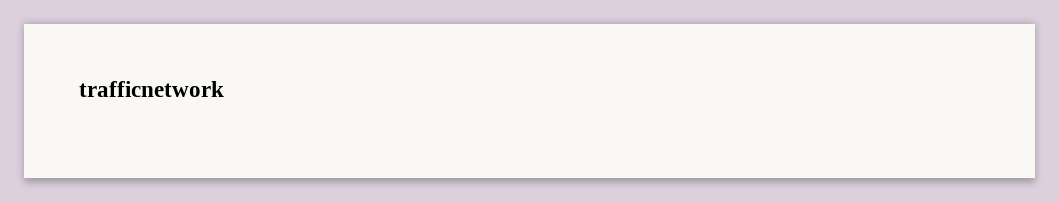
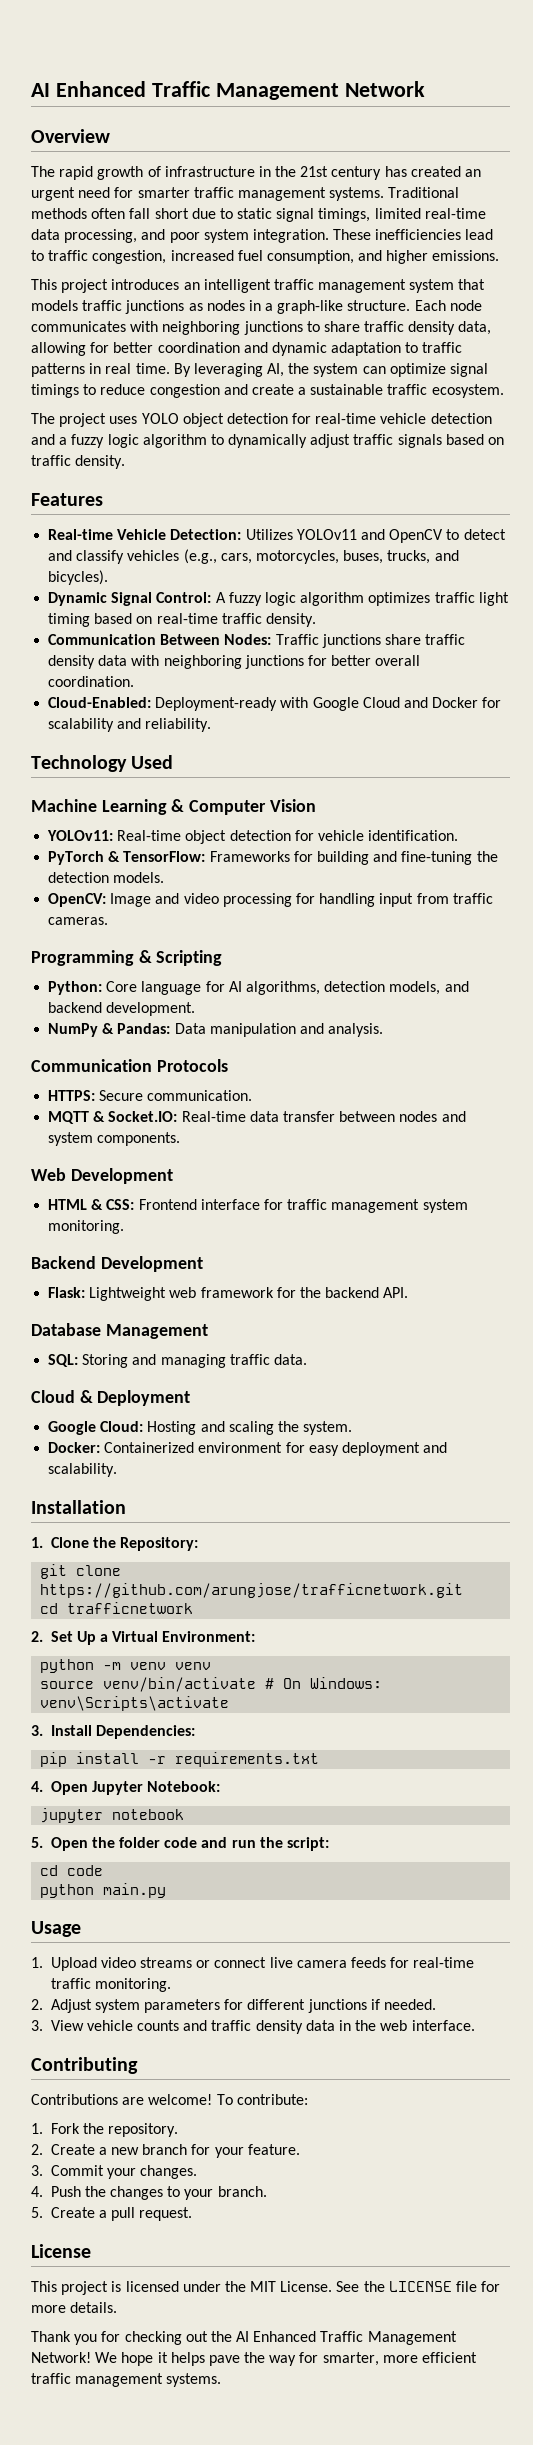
[79,81,224,97] trafficnetwork -> [31,81,425,100] [31,129,110,143] [31,166,482,180] [31,187,460,201] [31,208,486,222] [31,229,494,243] [31,250,500,264] [31,279,486,293] [31,300,482,314] [31,321,492,335] [31,342,463,356] [31,363,489,377] [31,384,504,398] [31,413,492,427] [31,434,505,448] [31,455,126,469] [31,493,103,506] [48,529,506,543] [48,549,459,564] [48,570,109,585] [48,592,509,606] [48,613,316,627] [48,634,466,648] [48,655,421,669] [48,676,135,687] [48,697,502,711] [48,718,212,732] [31,755,174,772] [31,799,316,815] [47,830,459,844] [48,851,498,865] [48,872,165,883] [48,893,493,907] [48,917,109,925] [31,950,223,966] [48,981,469,995] [48,1002,196,1016] [48,1023,384,1037] [31,1059,228,1072] [48,1090,253,1101] [48,1111,466,1124] [48,1132,181,1146] [31,1168,173,1184] [48,1199,468,1213] [48,1220,125,1234] [31,1256,203,1272] [48,1287,409,1301] [31,1323,208,1339] [48,1354,307,1368] [31,1390,191,1406] [48,1421,353,1435] [48,1442,448,1456] [48,1463,118,1477] [31,1500,126,1514] [31,1537,199,1551] [40,1564,122,1579] [40,1583,464,1598] [40,1602,194,1614] [31,1631,256,1645] [40,1659,212,1673] [40,1677,383,1692] [40,1696,230,1711] [31,1725,195,1739] [40,1752,320,1767] [31,1781,221,1795] [40,1808,185,1823] [31,1837,330,1851] [40,1865,104,1876] [40,1883,167,1898] [31,1921,81,1937] [31,1957,475,1971] [50,1978,171,1992] [31,1999,437,2013] [31,2020,475,2034] [31,2057,138,2074] [31,2094,308,2105] [31,2123,179,2137] [31,2144,300,2158] [31,2165,198,2179] [31,2186,267,2200] [31,2207,193,2221] [31,2244,91,2258] [31,2281,501,2295] [31,2302,118,2313] [31,2331,457,2345] [31,2352,478,2366] [31,2373,222,2387] AI Enhanced Traffic Management Network // Overview // The rapid growth of infrastructure in the 21st century has created an urgent need for smarter traffic management systems. Traditional methods often fall short due to static signal timings, limited real-time data processing, and poor system integration. These inefficiencies lead to traffic congestion, increased fuel consumption, and higher emissions. // This project introduces an intelligent traffic management system that models traffic junctions as nodes in a graph-like structure. Each node communicates with neighboring junctions to share traffic density data, allowing for better coordination and dynamic adaptation to traffic patterns in real time. By leveraging AI, the system can optimize signal timings to reduce congestion and create a sustainable traffic ecosystem. // The project uses YOLO object detection for real-time vehicle detection and a fuzzy logic algorithm to dynamically adjust traffic signals based on traffic density. // Features // Real-time Vehicle Detection: Utilizes YOLOv11 and OpenCV to detect and classify vehicles (e.g., cars, motorcycles, buses, trucks, and bicycles). // Dynamic Signal Control: A fuzzy logic algorithm optimizes traffic light timing based on real-time traffic density. // Communication Between Nodes: Traffic junctions share traffic density data with neighboring junctions for better overall coordination. // Cloud-Enabled: Deployment-ready with Google Cloud and Docker for scalability and reliability. // Technology Used // Machine Learning & Computer Vision // YOLOv11: Real-time object detection for vehicle identification. // PyTorch & TensorFlow: Frameworks for building and fine-tuning the detection models. // OpenCV: Image and video processing for handling input from traffic cameras. // Programming & Scripting // Python: Core language for AI algorithms, detection models, and backend development. // NumPy & Pandas: Data manipulation and analysis. // Communication Protocols // HTTPS: Secure communication. // MQTT & Socket.IO: Real-time data transfer between nodes and system components. // Web Development // HTML & CSS: Frontend interface for traffic management system monitoring. // Backend Development // Flask: Lightweight web framework for the backend API. // Database Management // SQL: Storing and managing traffic data. // Cloud & Deployment // Google Cloud: Hosting and scaling the system. // Docker: Containerized environment for easy deployment and scalability. // Installation // 1. Clone the Repository: // git clone https://github.com/arungjose/trafficnetwork.git // cd trafficnetwork // 2. Set Up a Virtual Environment: // python -m venv venv // source venv/bin/activate # On Windows: venv\Scripts\activate // 3. Install Dependencies: // pip install -r requirements.txt // 4. Open Jupyter Notebook: // jupyter notebook // 5. Open the folder code and run the script: // cd code // python main.py // Usage // 1. Upload video streams or connect live camera feeds for real-time traffic monitoring. // 2. Adjust system parameters for different junctions if needed. // 3. View vehicle counts and traffic density data in the web interface. // Contributing // Contributions are welcome! To contribute: // 1. Fork the repository. // 2. Create a new branch for your feature. // 3. Commit your changes. // 4. Push the changes to your branch. // 5. Create a pull request. // License // This project is licensed under the MIT License. See the LICENSE file for more details. // Thank you for checking out the AI Enhanced Traffic Management Network! We hope it helps pave the way for smarter, more efficient traffic management systems.

